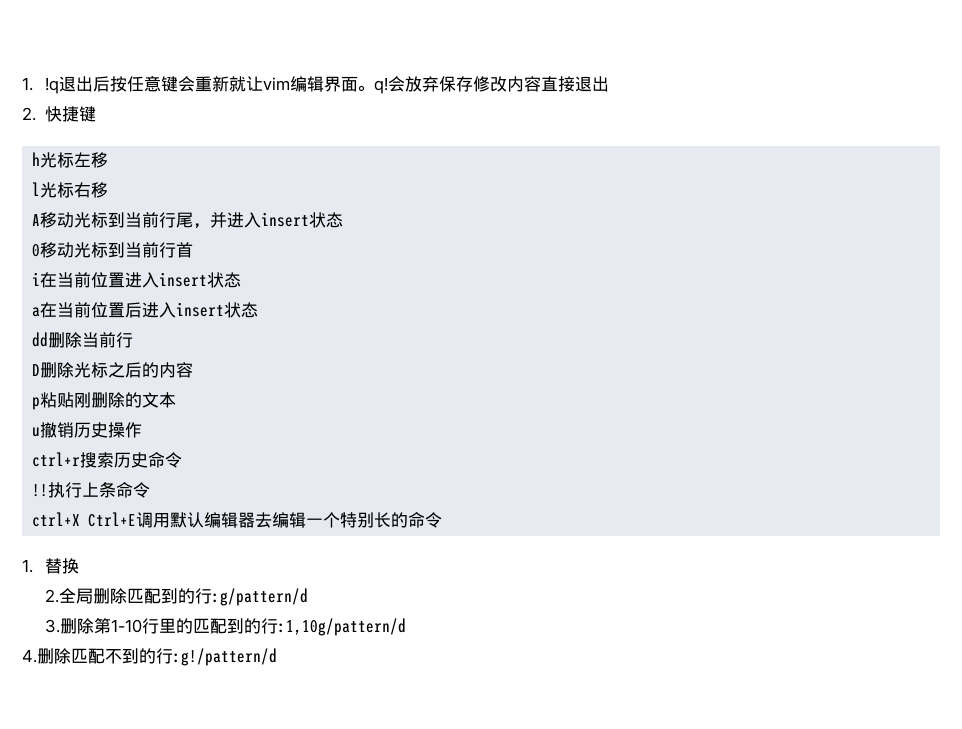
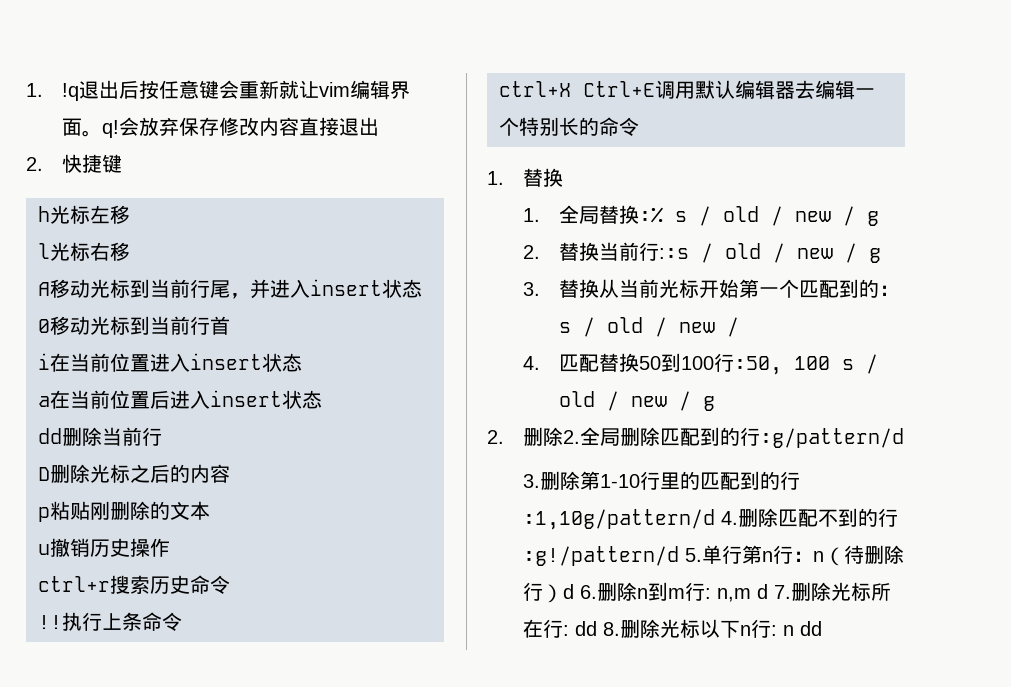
(79, 566) none -> [522,205,879,226] [522,242,881,263] [522,279,899,298] [558,317,739,337] [522,353,878,375] [558,391,715,411] [487,427,563,446] 1.全局替换:% s / old / new / g // 2.替换当前行::s / old / new / g // 3.替换从当前光标开始第一个匹配到的：s / old / new / // 4.匹配替换50到100行:50, 100 s / old / new / g // 2.删除
(406, 627) // -> (715, 519) none
(277, 657) none -> [684,545,904,566] [522,582,891,603] [522,619,822,638] 5.单行第n行：n（待删除行）d 6.删除n到m行: n,m d 7.删除光标所在行: dd 8.删除光标以下n行: n dd

